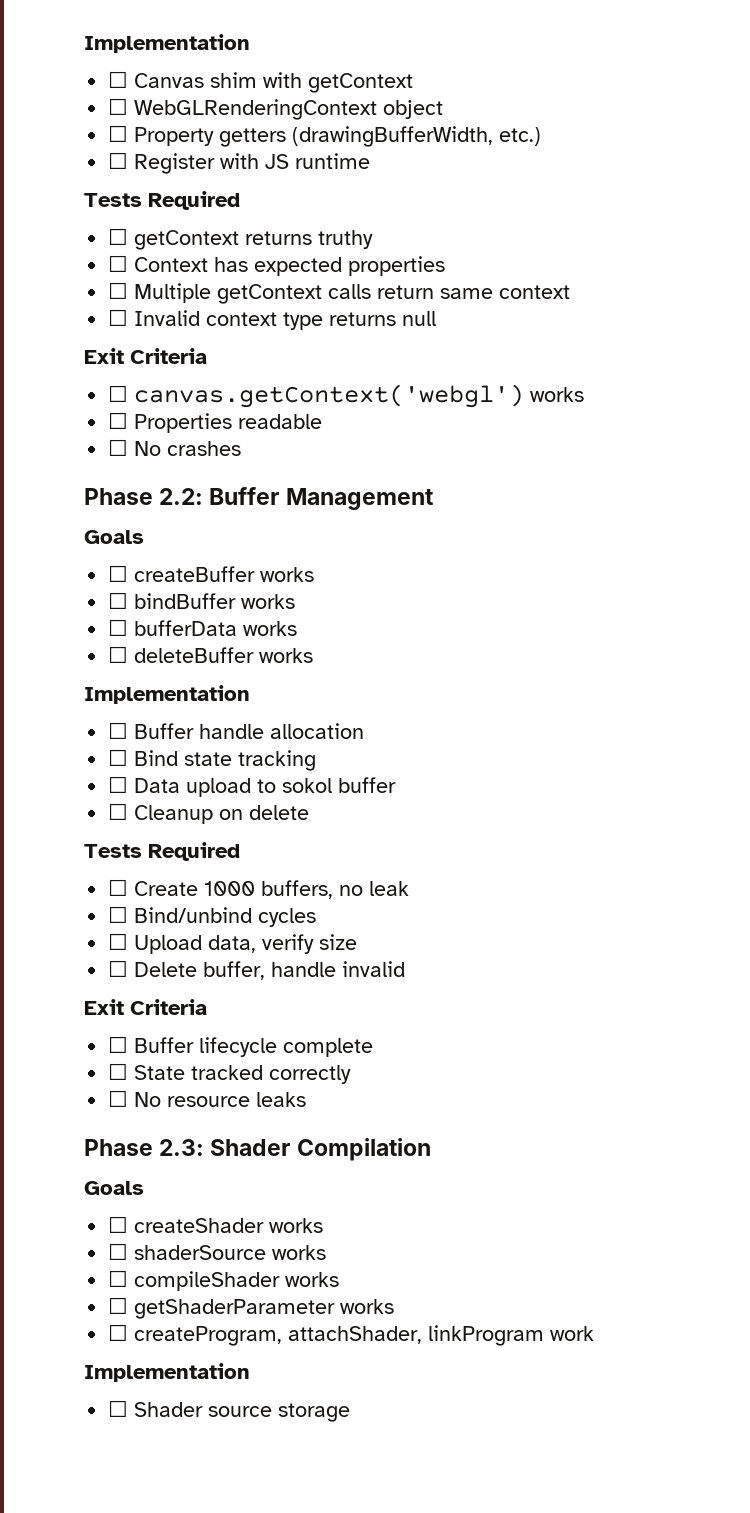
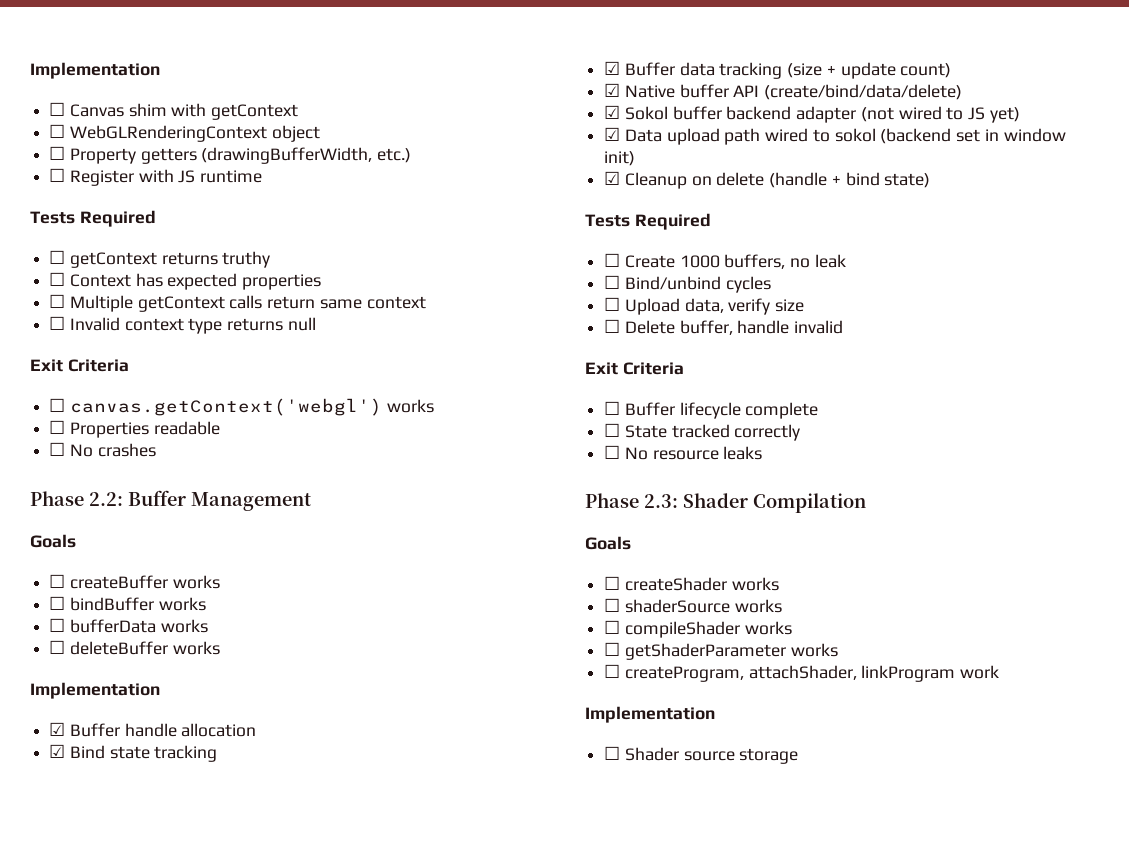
[108,722,129,739] ☐ -> [49,722,66,736] ☑
[108,749,129,766] ☐ -> [49,744,66,758] ☑
[108,776,397,797] [108,803,129,820] ☐ Data upload to sokol buffer // ☐ -> [604,61,952,79] [604,83,963,100] [604,105,1020,123] [604,127,1066,145] [604,151,636,166] [604,171,621,185] ☑ Buffer data tracking (size + update count) // ☑ Native buffer API (create/bind/data/delete) // ☑ Sokol buffer backend adapter (not wired to JS yet) // ☑ Data upload path wired to sokol (backend set in window init) // ☑
(310, 812) none -> [769,172,931,188] (handle + bind state)

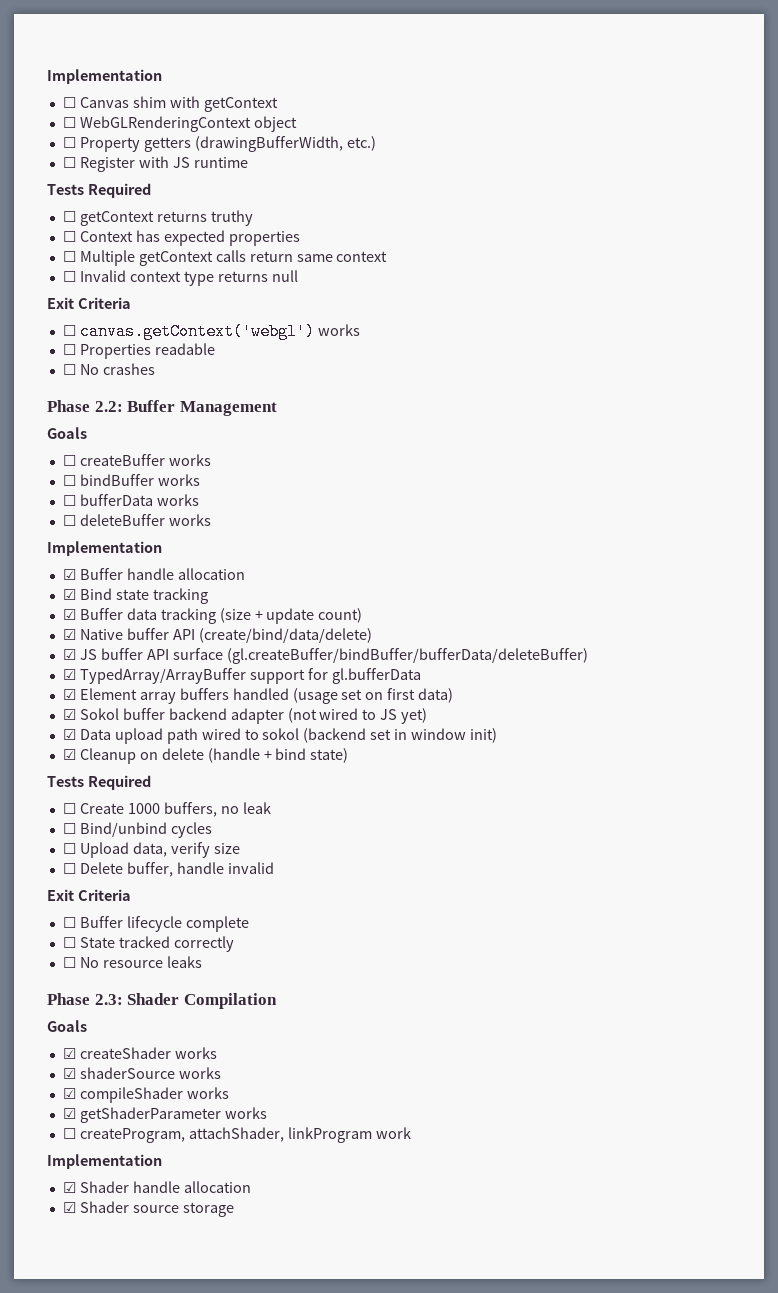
(963, 92) none -> [62,648,588,664] [62,668,421,684] [62,688,454,704] // ☑ JS buffer API surface (gl.createBuffer/bindBuffer/bufferData/deleteBuffer) // ☑ TypedArray/ArrayBuffer support for gl.bufferData // ☑ Element array buffers handled (usage set on first data)
[604,576,621,590] ☐ -> [62,1048,76,1059] ☑
[604,598,621,612] ☐ -> [62,1068,76,1079] ☑
[604,620,621,634] ☐ -> [62,1088,76,1099] ☑
[604,642,621,656] ☐ -> [62,1108,76,1119] ☑
[604,746,621,760] ☐ -> [62,1181,251,1193] [62,1202,76,1213] ☑ Shader handle allocation // ☑

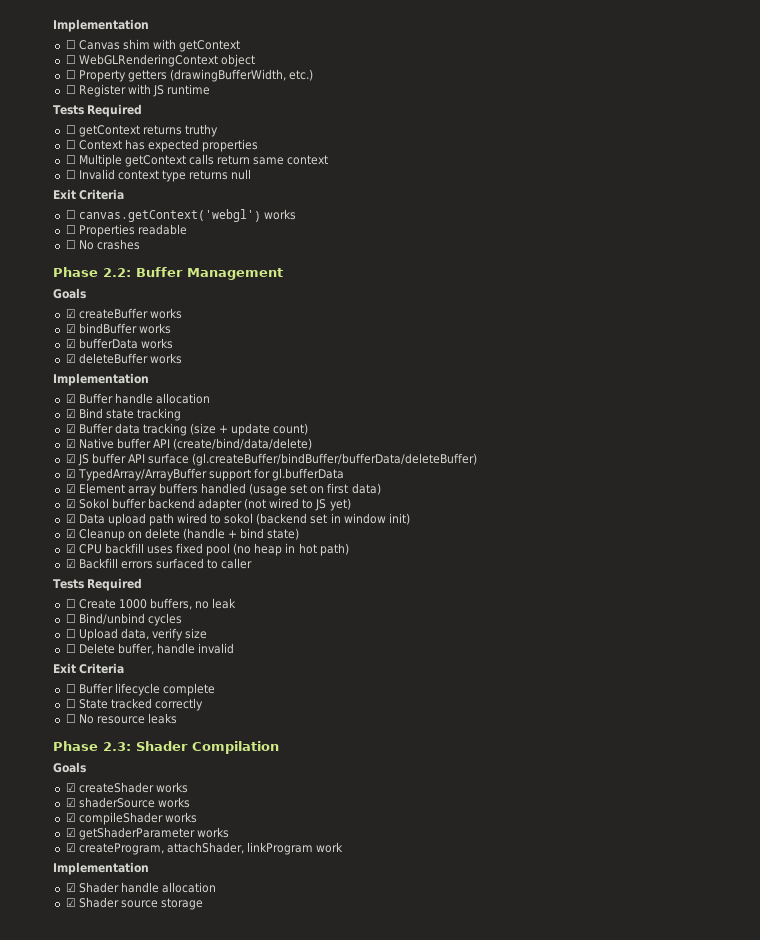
[62,455,76,466] ☐ -> [65,309,76,318] ☑
[62,475,76,486] ☐ -> [65,324,76,333] ☑
[62,495,76,506] ☐ -> [65,339,76,348] ☑
[62,515,76,526] ☐ -> [65,354,76,363] ☑
(349, 755) none -> [65,543,349,556] [65,558,253,569] // ☑ CPU backfill uses fixed pool (no heap in hot path) // ☑ Backfill errors surfaced to caller
[62,1128,76,1139] ☐ -> [65,843,76,852] ☑

